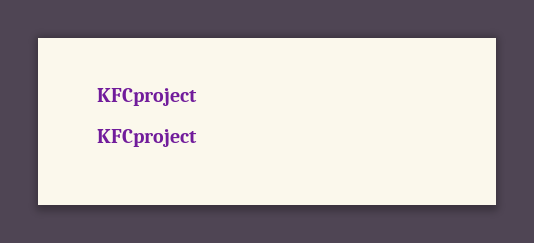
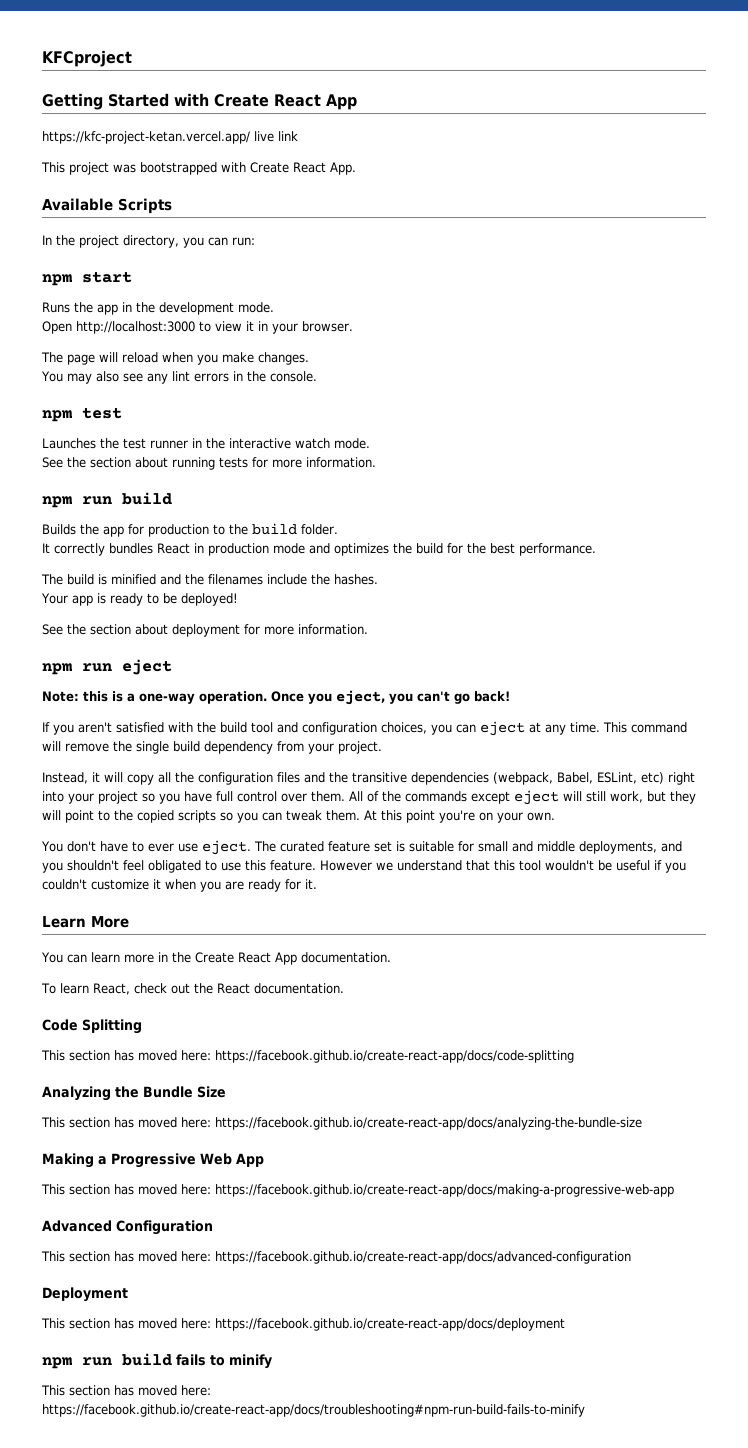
[97,129,197,147] KFCproject -> [42,93,357,110] [42,131,298,144] [41,162,356,175] [42,198,172,214] [42,235,255,248] [42,271,132,286] [42,302,274,315] [42,321,353,334] [41,352,309,365] [41,371,317,384] [42,407,122,422] [42,438,370,449] [42,457,376,470] [42,492,172,508] [42,523,338,537] [42,543,596,556] [41,574,378,585] [41,593,238,606] [42,624,368,637] [42,659,172,675] [42,690,510,705] [42,721,687,736] [42,741,382,754] [42,772,695,785] [42,790,696,805] [42,810,555,823] [41,840,682,855] [42,860,686,873] [42,879,317,892] [42,916,129,928] [41,952,391,965] [41,983,344,995] [42,1019,142,1034] [41,1050,574,1063] [42,1086,226,1101] [41,1117,642,1130] [42,1153,264,1168] [41,1184,674,1197] [42,1220,213,1235] [41,1251,631,1264] [42,1287,128,1302] [41,1318,565,1331] [42,1353,272,1369] [41,1385,211,1396] [42,1404,585,1417] Getting Started with Create React App // https://kfc-project-ketan.vercel.app/ live link // This project was bootstrapped with Create React App. // Available Scripts // In the project directory, you can run: // npm start // Runs the app in the development mode. // Open http://localhost:3000 to view it in your browser. // The page will reload when you make changes. // You may also see any lint errors in the console. // npm test // Launches the test runner in the interactive watch mode. // See the section about running tests for more information. // npm run build // Builds the app for production to the build folder. // It correctly bundles React in production mode and optimizes the build for the best performance. // The build is minified and the filenames include the hashes. // Your app is ready to be deployed! // See the section about deployment for more information. // npm run eject // Note: this is a one-way operation. Once you eject, you can't go back! // If you aren't satisfied with the build tool and configuration choices, you can eject at any time. This command will remove the single build dependency from your project. // Instead, it will copy all the configuration files and the transitive dependencies (webpack, Babel, ESLint, etc) right into your project so you have full control over them. All of the commands except eject will still work, but they will point to the copied scripts so you can tweak them. At this point you're on your own. // You don't have to ever use eject. The curated feature set is suitable for small and middle deployments, and you shouldn't feel obligated to use this feature. However we understand that this tool wouldn't be useful if you couldn't customize it when you are ready for it. // Learn More // You can learn more in the Create React App documentation. // To learn React, check out the React documentation. // Code Splitting // This section has moved here: https://facebook.github.io/create-react-app/docs/code-splitting // Analyzing the Bundle Size // This section has moved here: https://facebook.github.io/create-react-app/docs/analyzing-the-bundle-size // Making a Progressive Web App // This section has moved here: https://facebook.github.io/create-react-app/docs/making-a-progressive-web-app // Advanced Configuration // This section has moved here: https://facebook.github.io/create-react-app/docs/advanced-configuration // Deployment // This section has moved here: https://facebook.github.io/create-react-app/docs/deployment // npm run build fails to minify // This section has moved here: https://facebook.github.io/create-react-app/docs/troubleshooting#npm-run-build-fails-to-minify

